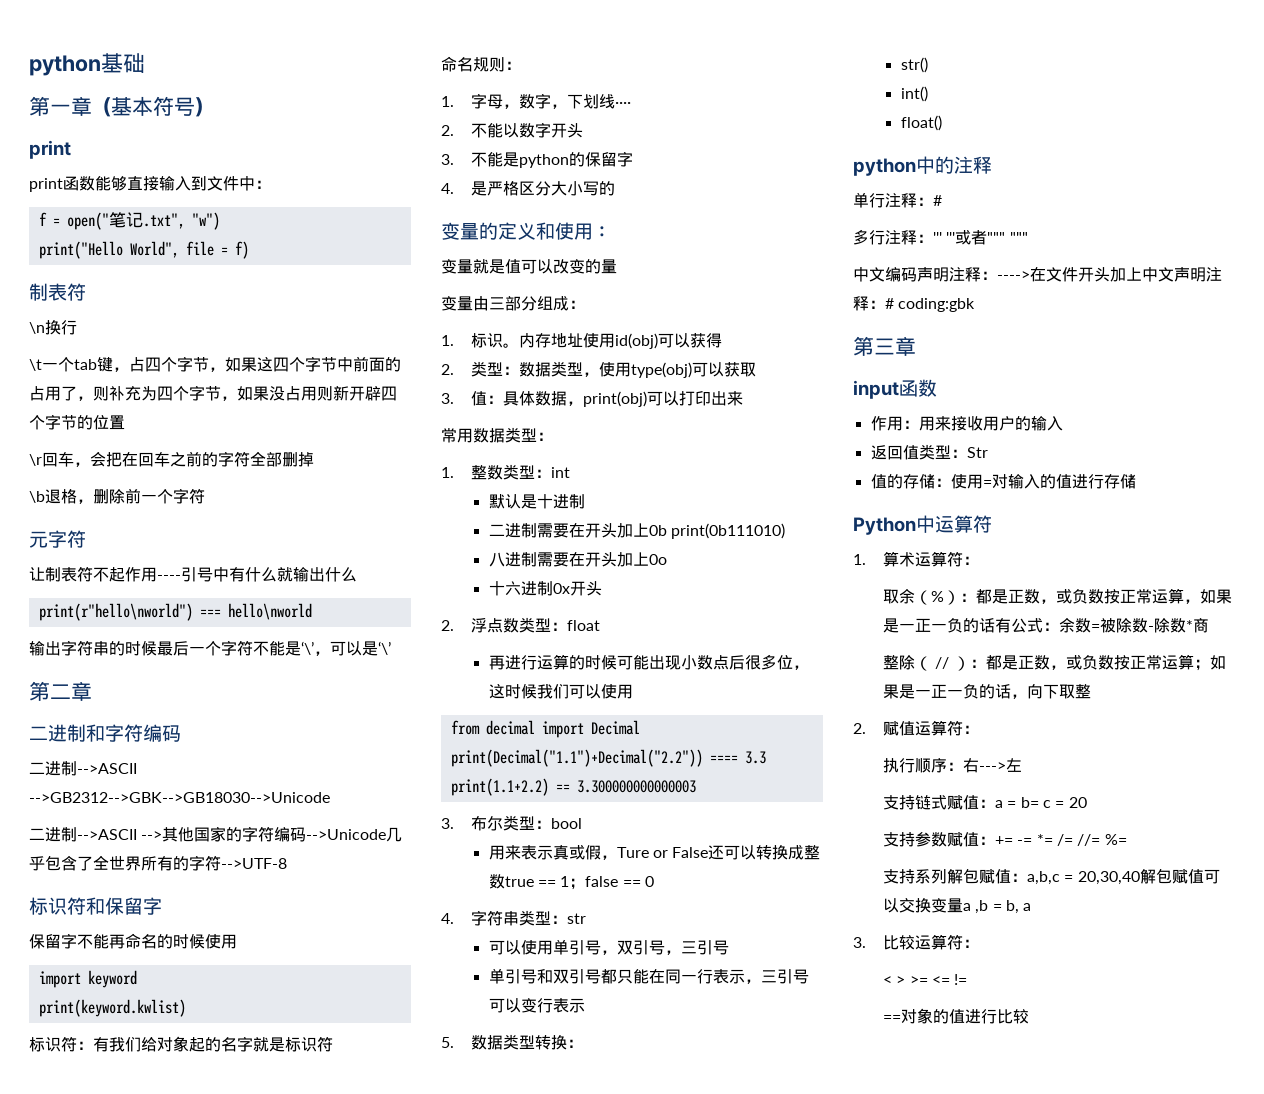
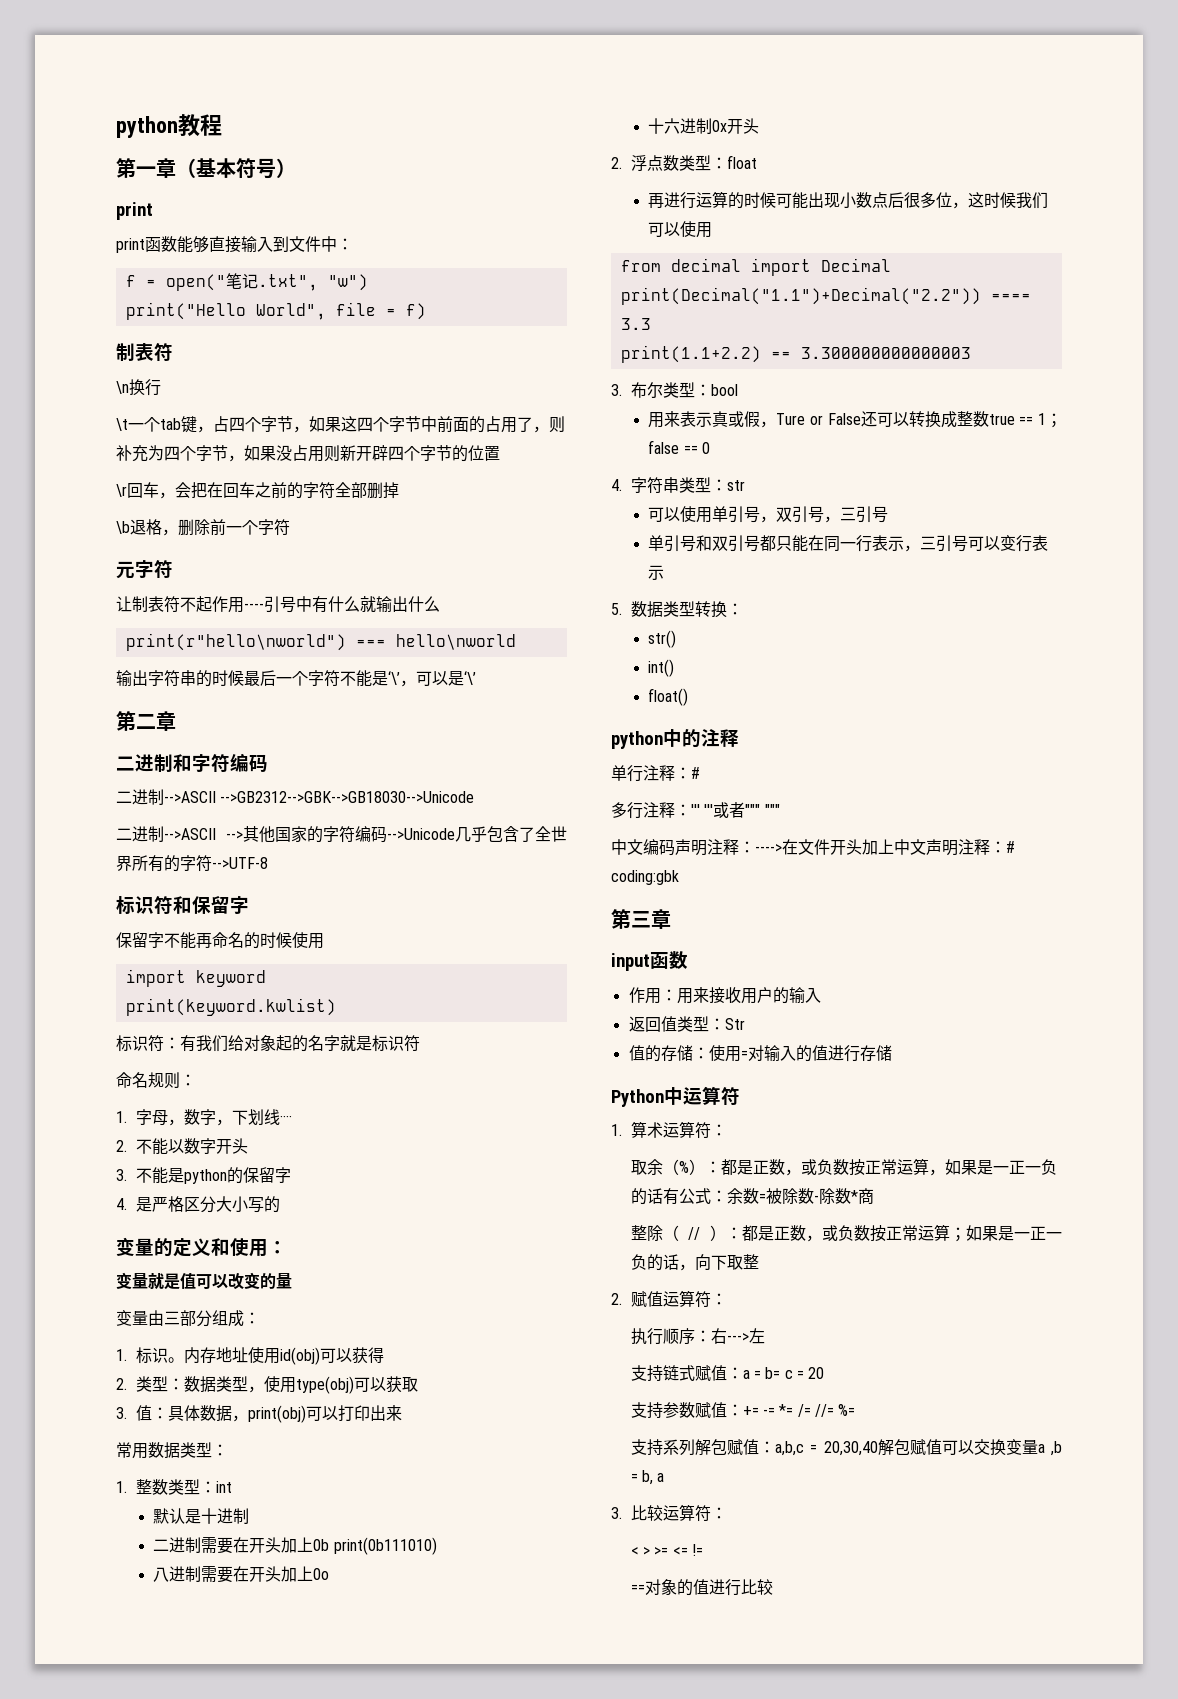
[29,53,145,76] python基础 -> [116,114,222,138] python教程

